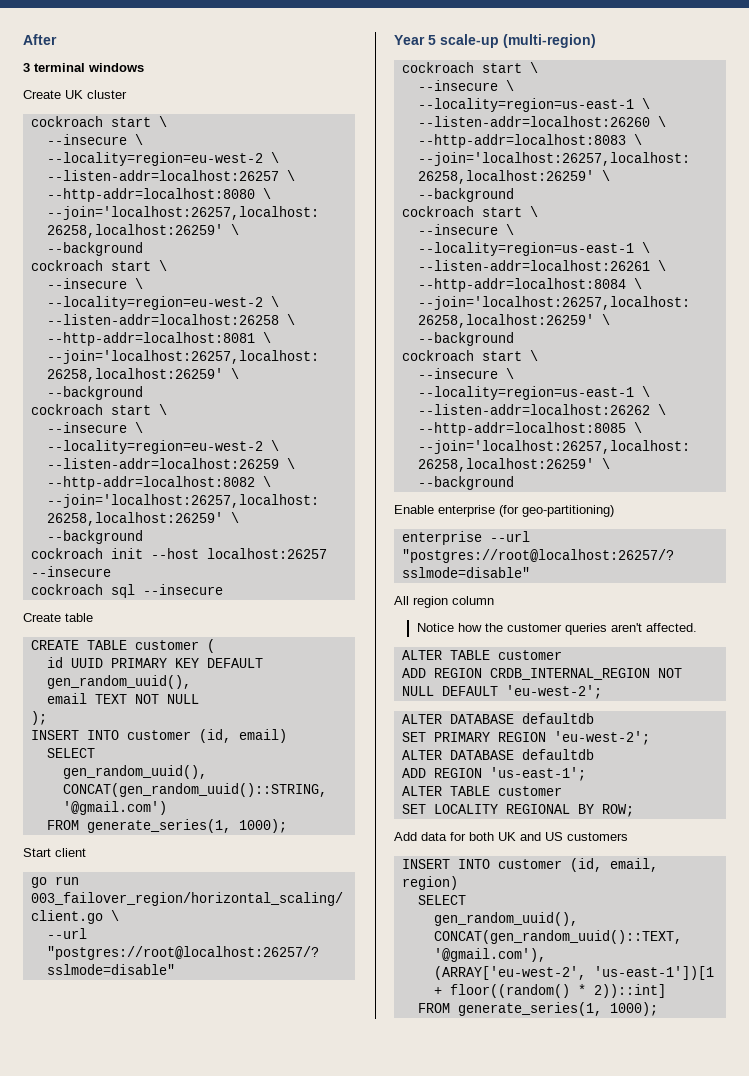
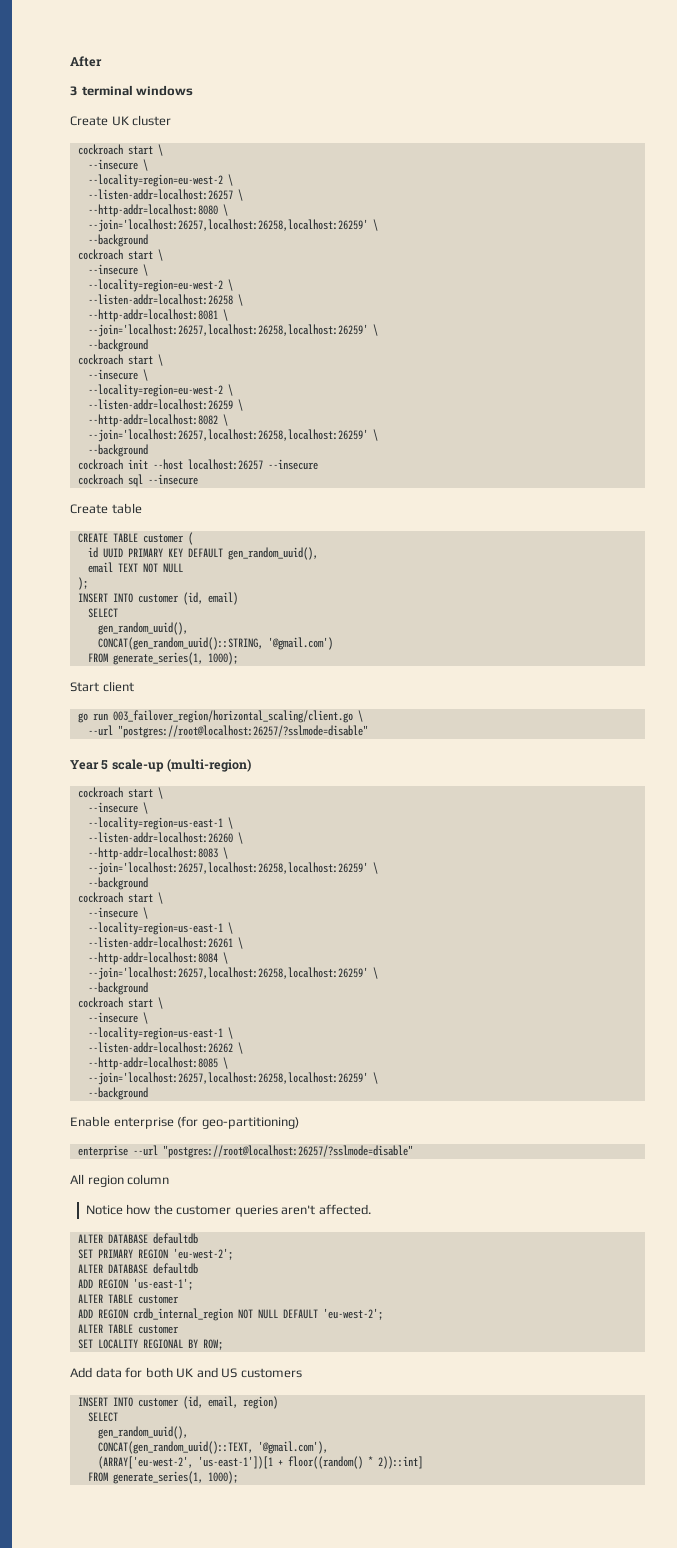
[401,650,562,660] [401,668,682,680] [401,685,602,699] // ALTER TABLE customer // ADD REGION CRDB_INTERNAL_REGION NOT NULL DEFAULT 'eu-west-2'; -> (371, 1209) none
(562, 791) none -> [77,1308,383,1321] [77,1324,179,1334] // ADD REGION crdb_internal_region NOT NULL DEFAULT 'eu-west-2'; // ALTER TABLE customer

